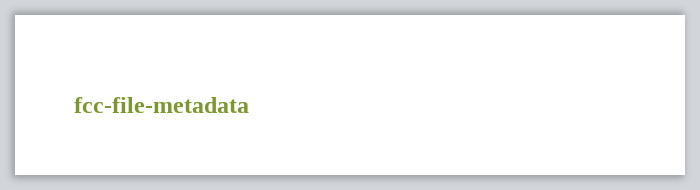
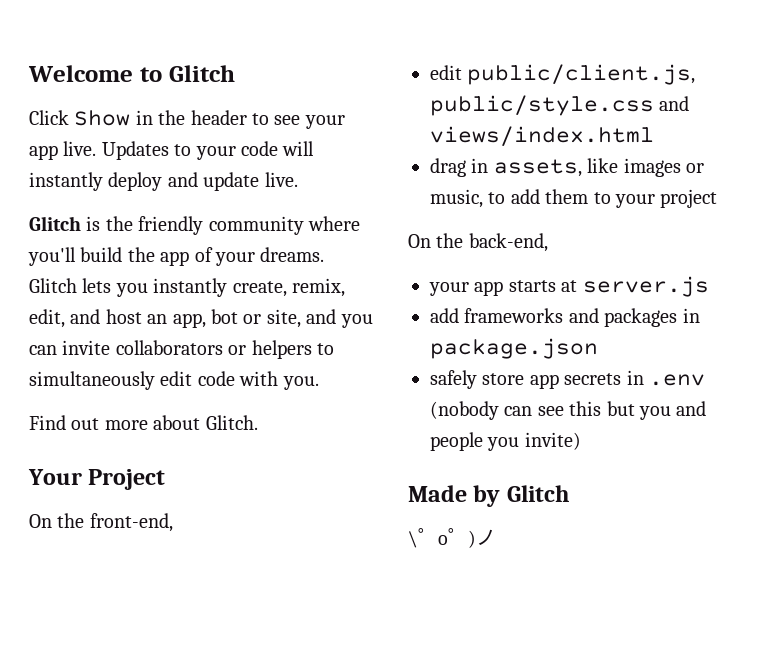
[74,97,249,113] fcc-file-metadata -> [28,65,235,82] [29,110,345,129] [29,141,315,160] [29,172,298,191] [29,216,360,235] [28,247,325,266] [29,278,345,297] [29,309,373,328] [29,340,334,359] [29,371,319,390] [29,415,258,430] [28,469,166,490] [29,513,173,532] [430,64,696,85] [430,95,690,116] [430,126,654,146] [430,158,704,177] [430,189,718,208] [408,233,548,252] [429,276,709,297] [430,308,700,327] [430,338,598,359] [430,370,705,389] [430,401,707,420] [430,432,581,451] [408,485,569,507] [408,528,496,548] Welcome to Glitch // Click Show in the header to see your app live. Updates to your code will instantly deploy and update live. // Glitch is the friendly community where you'll build the app of your dreams. Glitch lets you instantly create, remix, edit, and host an app, bot or site, and you can invite collaborators or helpers to simultaneously edit code with you. // Find out more about Glitch. // Your Project // On the front-end, // edit public/client.js, public/style.css and views/index.html // drag in assets, like images or music, to add them to your project // On the back-end, // your app starts at server.js // add frameworks and packages in package.json // safely store app secrets in .env (nobody can see this but you and people you invite) // Made by Glitch // \゜o゜)ノ

